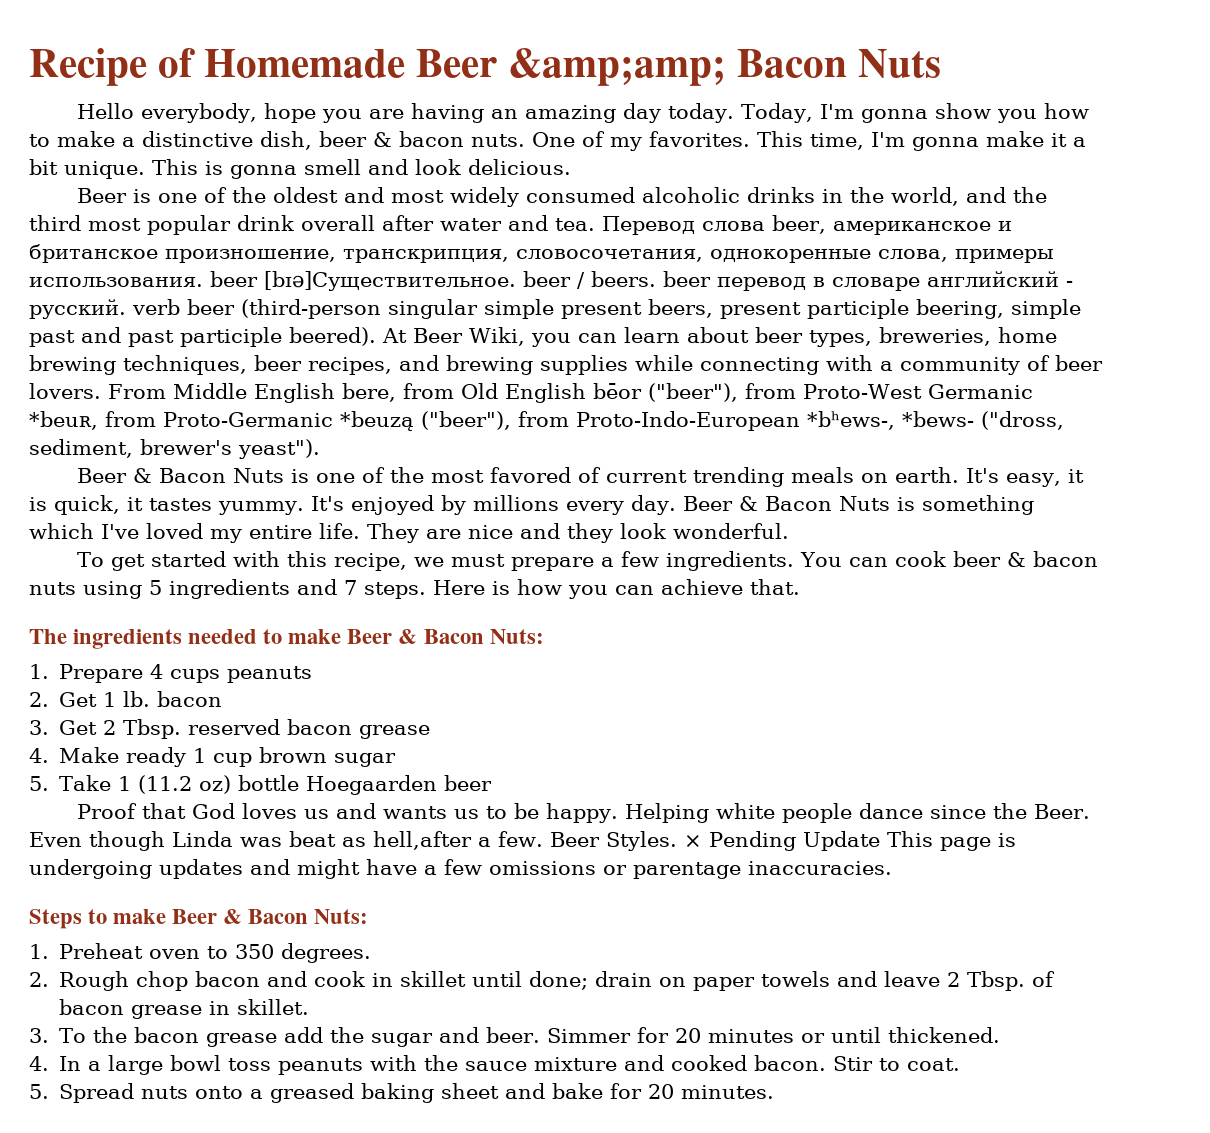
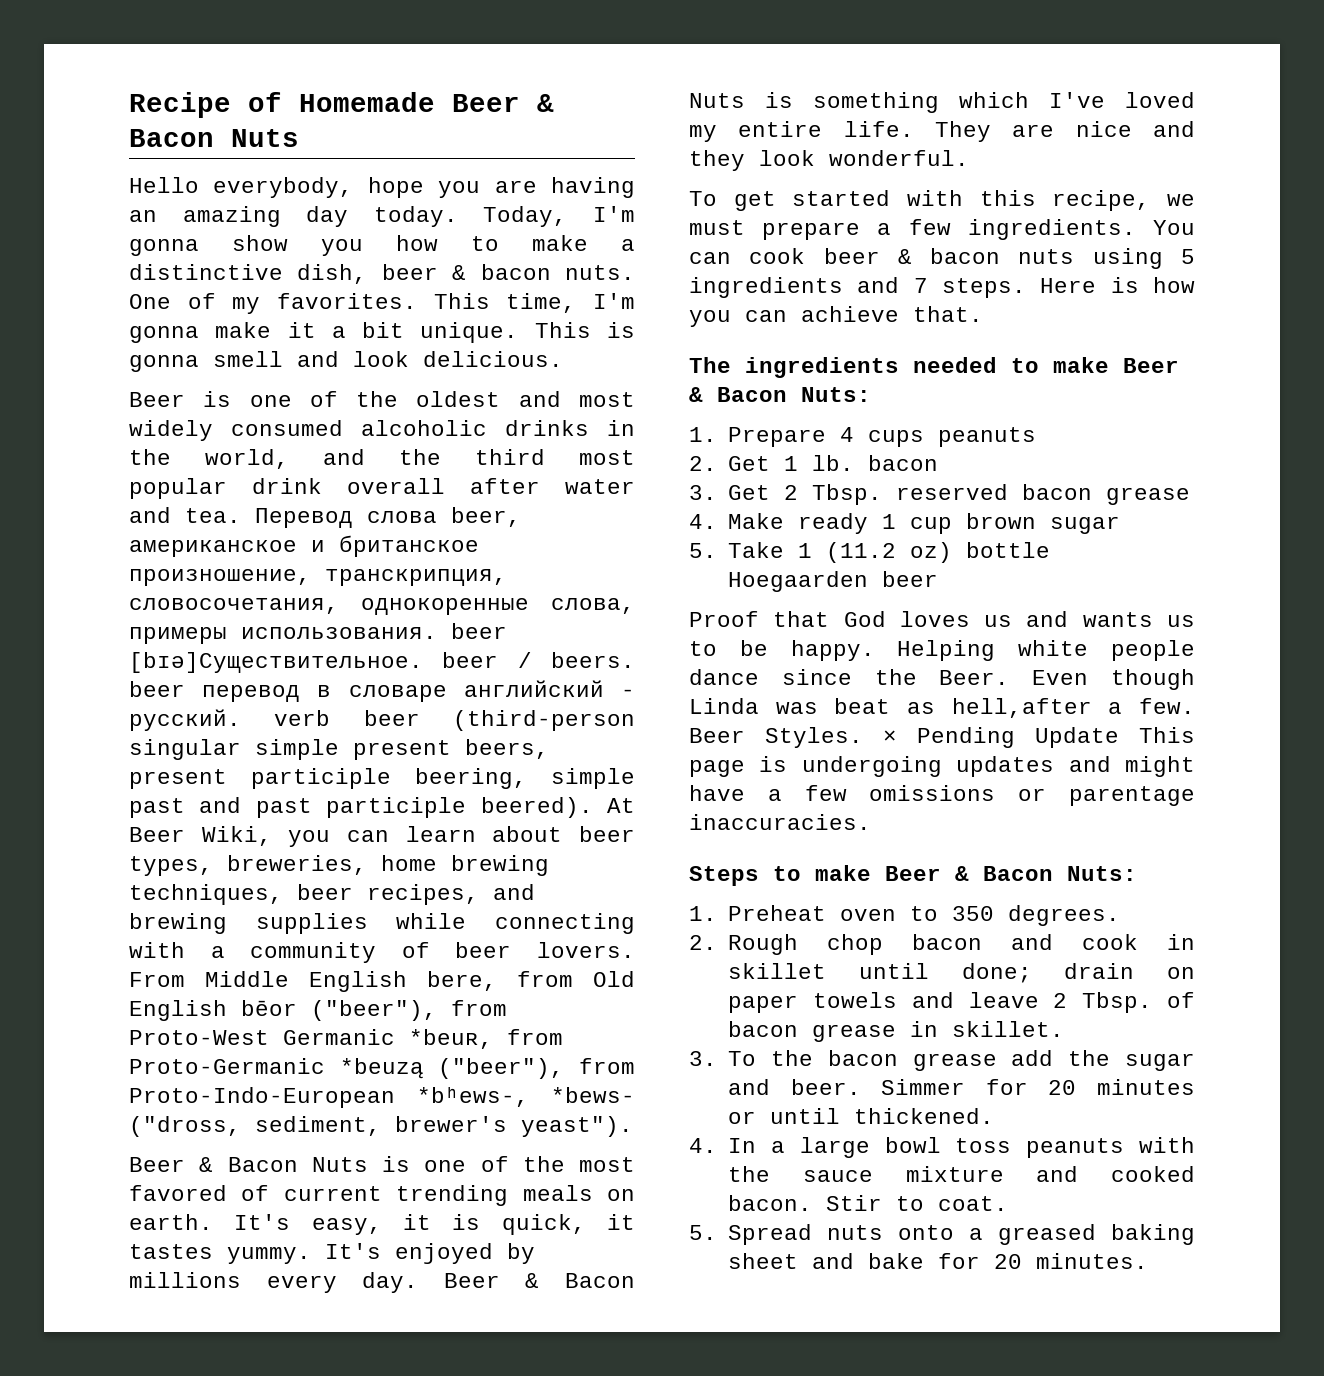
[508,48,727,86] &amp;amp; -> [537,94,554,112] &

